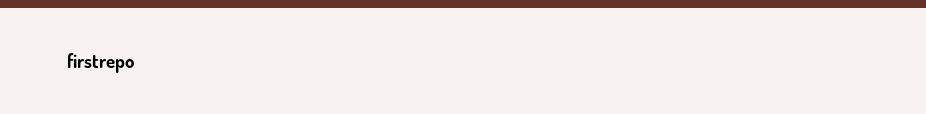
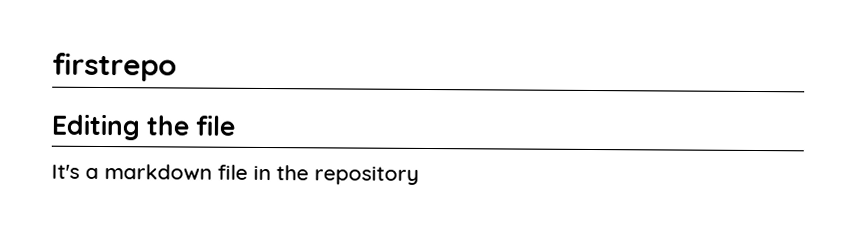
(134, 63) none -> [51,113,237,141] [51,164,419,185] // Editing the file // It's a markdown file in the repository

